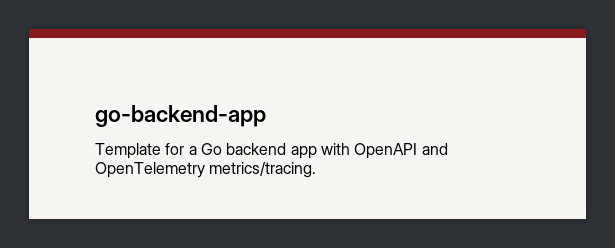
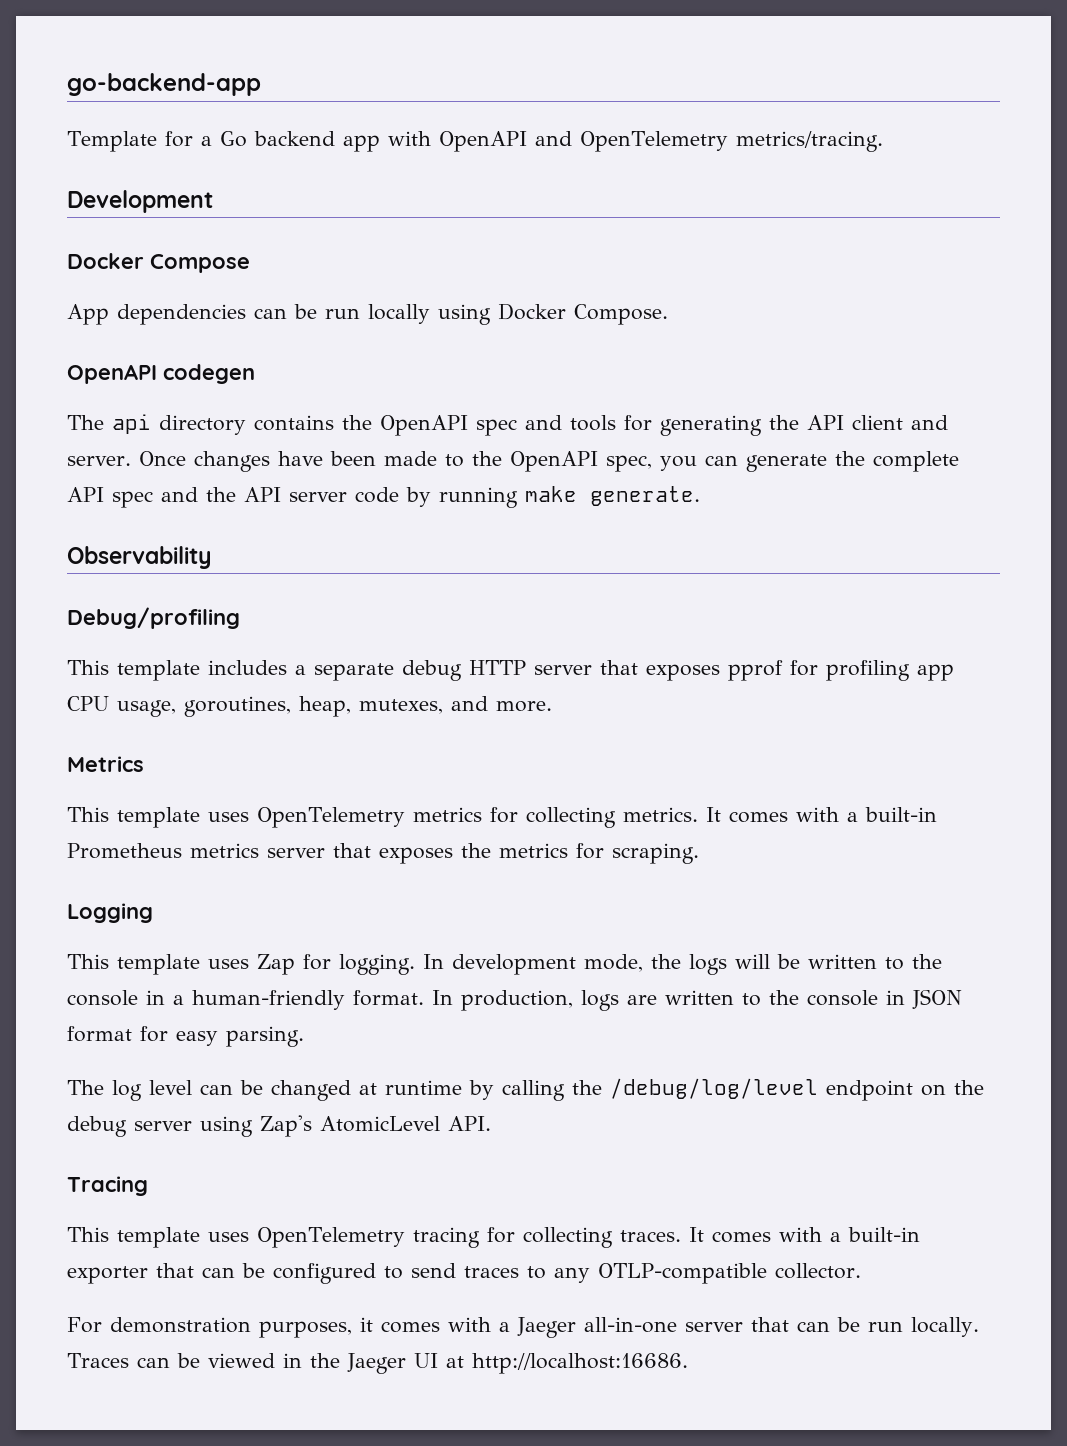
(317, 170) none -> [67,190,213,213] [67,253,250,273] [67,303,668,325] [67,364,255,384] [67,414,948,436] [67,451,959,472] [67,486,700,508] [67,546,212,569] [67,607,240,629] [67,660,954,681] [67,696,552,717] [67,756,144,772] [67,807,937,828] [67,843,699,864] [67,903,153,923] [67,954,942,975] [67,989,962,1011] [67,1026,304,1047] [67,1078,984,1101] [67,1115,491,1137] [67,1176,148,1196] [67,1227,920,1248] [67,1263,861,1284] [67,1317,979,1338] [67,1353,688,1374] // Development // Docker Compose // App dependencies can be run locally using Docker Compose. // OpenAPI codegen // The api directory contains the OpenAPI spec and tools for generating the API client and server. Once changes have been made to the OpenAPI spec, you can generate the complete API spec and the API server code by running make generate. // Observability // Debug/profiling // This template includes a separate debug HTTP server that exposes pprof for profiling app CPU usage, goroutines, heap, mutexes, and more. // Metrics // This template uses OpenTelemetry metrics for collecting metrics. It comes with a built-in Prometheus metrics server that exposes the metrics for scraping. // Logging // This template uses Zap for logging. In development mode, the logs will be written to the console in a human-friendly format. In production, logs are written to the console in JSON format for easy parsing. // The log level can be changed at runtime by calling the /debug/log/level endpoint on the debug server using Zap's AtomicLevel API. // Tracing // This template uses OpenTelemetry tracing for collecting traces. It comes with a built-in exporter that can be configured to send traces to any OTLP-compatible collector. // For demonstration purposes, it comes with a Jaeger all-in-one server that can be run locally. Traces can be viewed in the Jaeger UI at http://localhost:16686.

